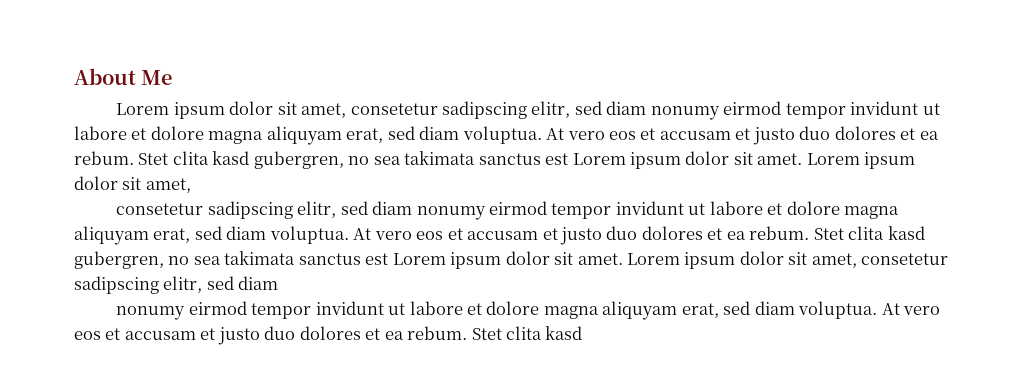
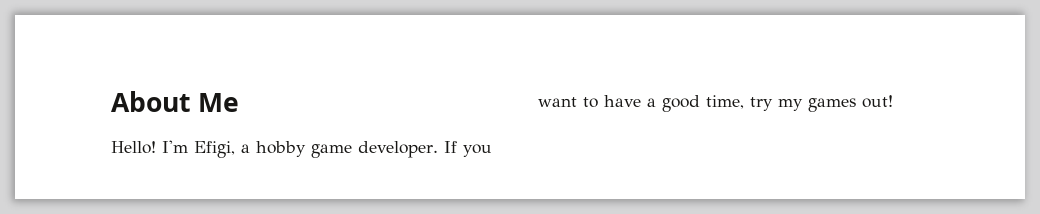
[116,101,940,120] [74,126,939,145] [74,151,916,169] [74,176,191,193] [116,201,900,220] [74,226,925,245] [74,251,949,269] [74,276,279,294] [116,301,941,320] [74,326,583,345] Lorem ipsum dolor sit amet, consetetur sadipscing elitr, sed diam nonumy eirmod tempor invidunt ut labore et dolore magna aliquyam erat, sed diam voluptua. At vero eos et accusam et justo duo dolores et ea rebum. Stet clita kasd gubergren, no sea takimata sanctus est Lorem ipsum dolor sit amet. Lorem ipsum dolor sit amet, // consetetur sadipscing elitr, sed diam nonumy eirmod tempor invidunt ut labore et dolore magna aliquyam erat, sed diam voluptua. At vero eos et accusam et justo duo dolores et ea rebum. Stet clita kasd gubergren, no sea takimata sanctus est Lorem ipsum dolor sit amet. Lorem ipsum dolor sit amet, consetetur sadipscing elitr, sed diam // nonumy eirmod tempor invidunt ut labore et dolore magna aliquyam erat, sed diam voluptua. At vero eos et accusam et justo duo dolores et ea rebum. Stet clita kasd -> [111,140,492,158] [538,95,893,112] Hello! I'm Efigi, a hobby game developer. If you want to have a good time, try my games out!

